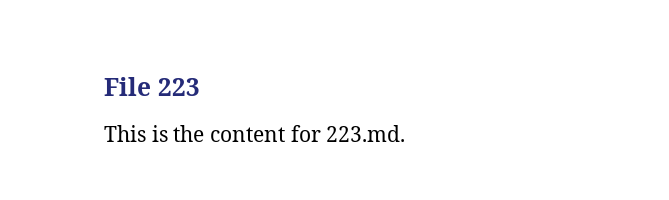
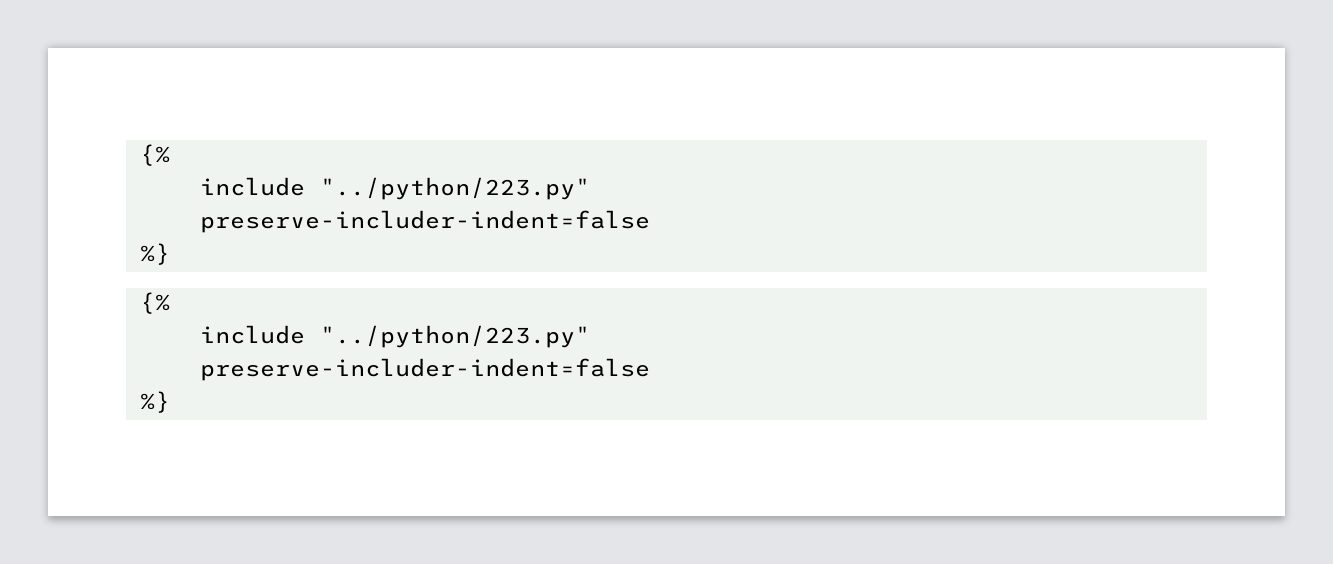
[104,77,200,96] [104,125,406,142] File 223 // This is the content for 223.md. -> [139,144,170,166] [199,177,590,200] [199,210,650,233] [139,243,170,265] [139,292,170,314] [199,325,590,348] [199,358,650,381] [139,391,170,413] {% // include "../python/223.py" // preserve-includer-indent=false // %} // {% // include "../python/223.py" // preserve-includer-indent=false // %}

